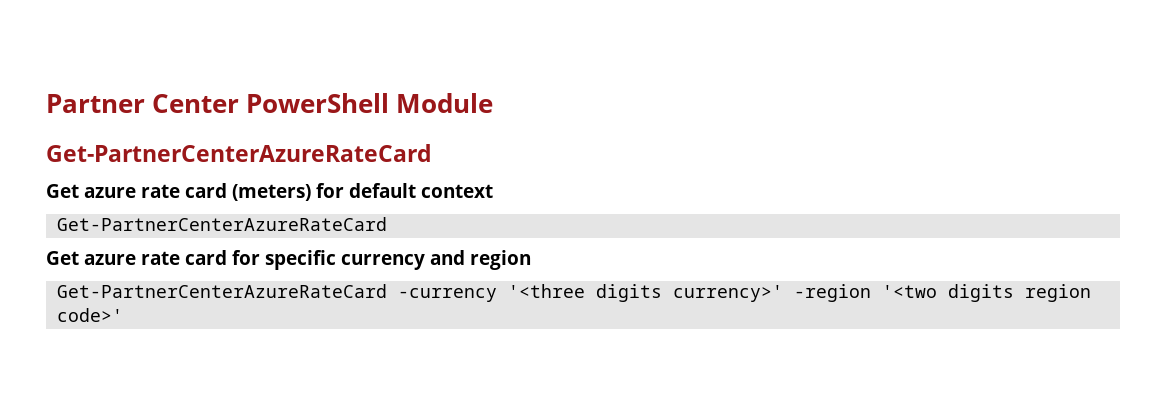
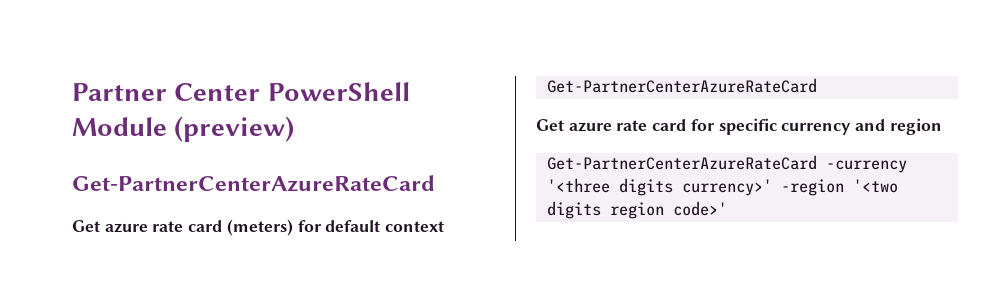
(494, 103) none -> [174,116,295,142] (preview)

